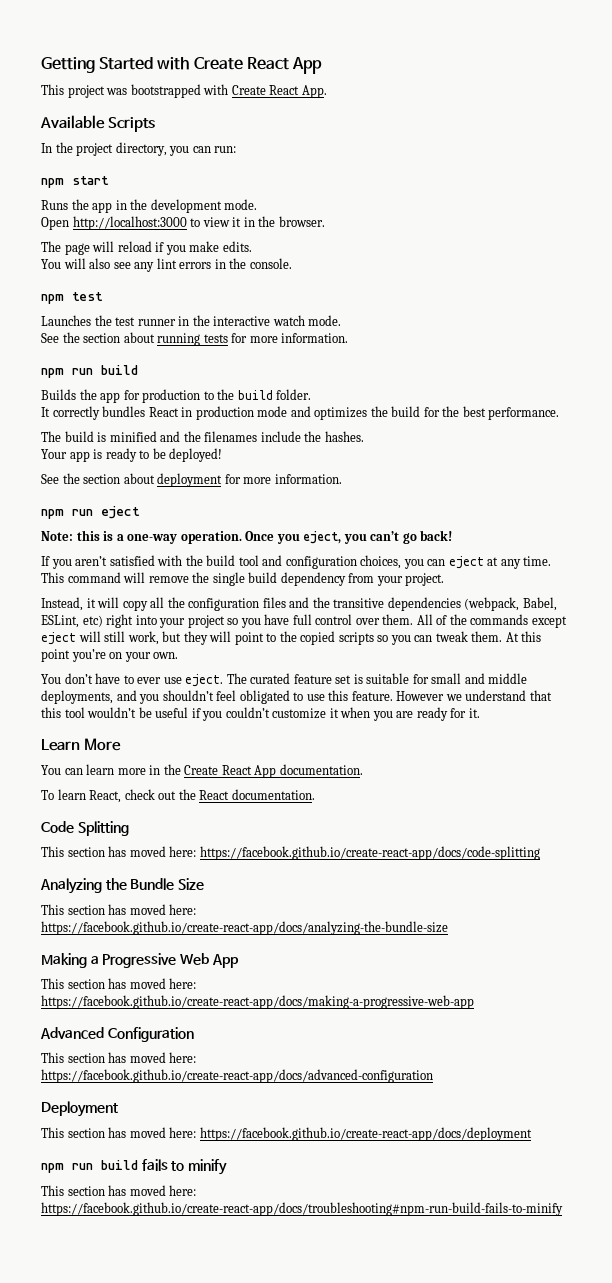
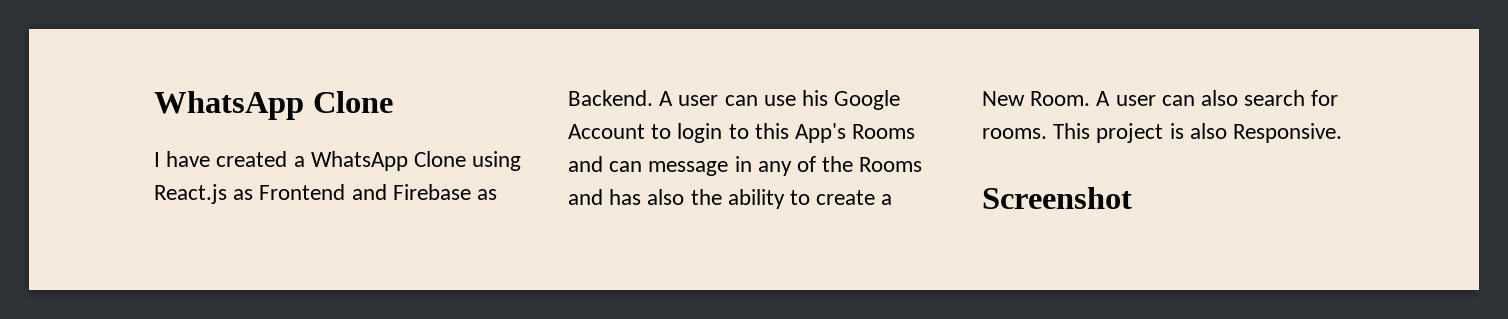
[41,57,322,74] [41,84,327,98] [40,115,155,132] [41,142,237,156] [41,176,109,188] [41,199,258,213] [41,216,325,230] [41,241,252,255] [41,258,292,272] [41,292,103,304] [41,315,342,326] [41,332,349,346] [41,365,138,378] [41,389,312,403] [41,406,560,420] [41,431,364,442] [41,448,223,462] [41,473,342,487] [41,506,140,519] [41,530,453,544] [41,555,552,569] [41,572,445,586] [41,597,557,611] [41,614,567,628] [41,631,542,645] [41,649,179,662] [41,673,528,687] [41,690,552,704] [41,707,480,721] [41,738,121,751] [41,764,363,778] [41,789,315,803] [41,821,129,836] [41,846,540,860] [40,878,204,894] [41,904,197,915] [41,921,448,935] [41,953,239,968] [41,978,197,989] [41,995,474,1009] [40,1027,194,1042] [41,1052,197,1063] [41,1069,433,1083] [41,1101,118,1117] [41,1127,532,1141] [41,1159,227,1175] [41,1185,197,1196] [41,1202,563,1216] Getting Started with Create React App // This project was bootstrapped with Create React App. // Available Scripts // In the project directory, you can run: // npm start // Runs the app in the development mode. // Open http://localhost:3000 to view it in the browser. // The page will reload if you make edits. // You will also see any lint errors in the console. // npm test // Launches the test runner in the interactive watch mode. // See the section about running tests for more information. // npm run build // Builds the app for production to the build folder. // It correctly bundles React in production mode and optimizes the build for the best performance. // The build is minified and the filenames include the hashes. // Your app is ready to be deployed! // See the section about deployment for more information. // npm run eject // Note: this is a one-way operation. Once you eject, you can’t go back! // If you aren’t satisfied with the build tool and configuration choices, you can eject at any time. This command will remove the single build dependency from your project. // Instead, it will copy all the configuration files and the transitive dependencies (webpack, Babel, ESLint, etc) right into your project so you have full control over them. All of the commands except eject will still work, but they will point to the copied scripts so you can tweak them. At this point you’re on your own. // You don’t have to ever use eject. The curated feature set is suitable for small and middle deployments, and you shouldn’t feel obligated to use this feature. However we understand that this tool wouldn’t be useful if you couldn’t customize it when you are ready for it. // Learn More // You can learn more in the Create React App documentation. // To learn React, check out the React documentation. // Code Splitting // This section has moved here: https://facebook.github.io/create-react-app/docs/code-splitting // Analyzing the Bundle Size // This section has moved here: https://facebook.github.io/create-react-app/docs/analyzing-the-bundle-size // Making a Progressive Web App // This section has moved here: https://facebook.github.io/create-react-app/docs/making-a-progressive-web-app // Advanced Configuration // This section has moved here: https://facebook.github.io/create-react-app/docs/advanced-configuration // Deployment // This section has moved here: https://facebook.github.io/create-react-app/docs/deployment // npm run build fails to minify // This section has moved here: https://facebook.github.io/create-react-app/docs/troubleshooting#npm-run-build-fails-to-minify -> [154,91,393,120] [154,151,522,171] [154,184,498,204] [568,90,901,110] [568,123,916,143] [568,156,923,176] [568,189,893,209] [982,90,1339,106] [982,123,1343,143] [982,187,1132,209] WhatsApp Clone // I have created a WhatsApp Clone using React.js as Frontend and Firebase as Backend. A user can use his Google Account to login to this App's Rooms and can message in any of the Rooms and has also the ability to create a New Room. A user can also search for rooms. This project is also Responsive. // Screenshot

